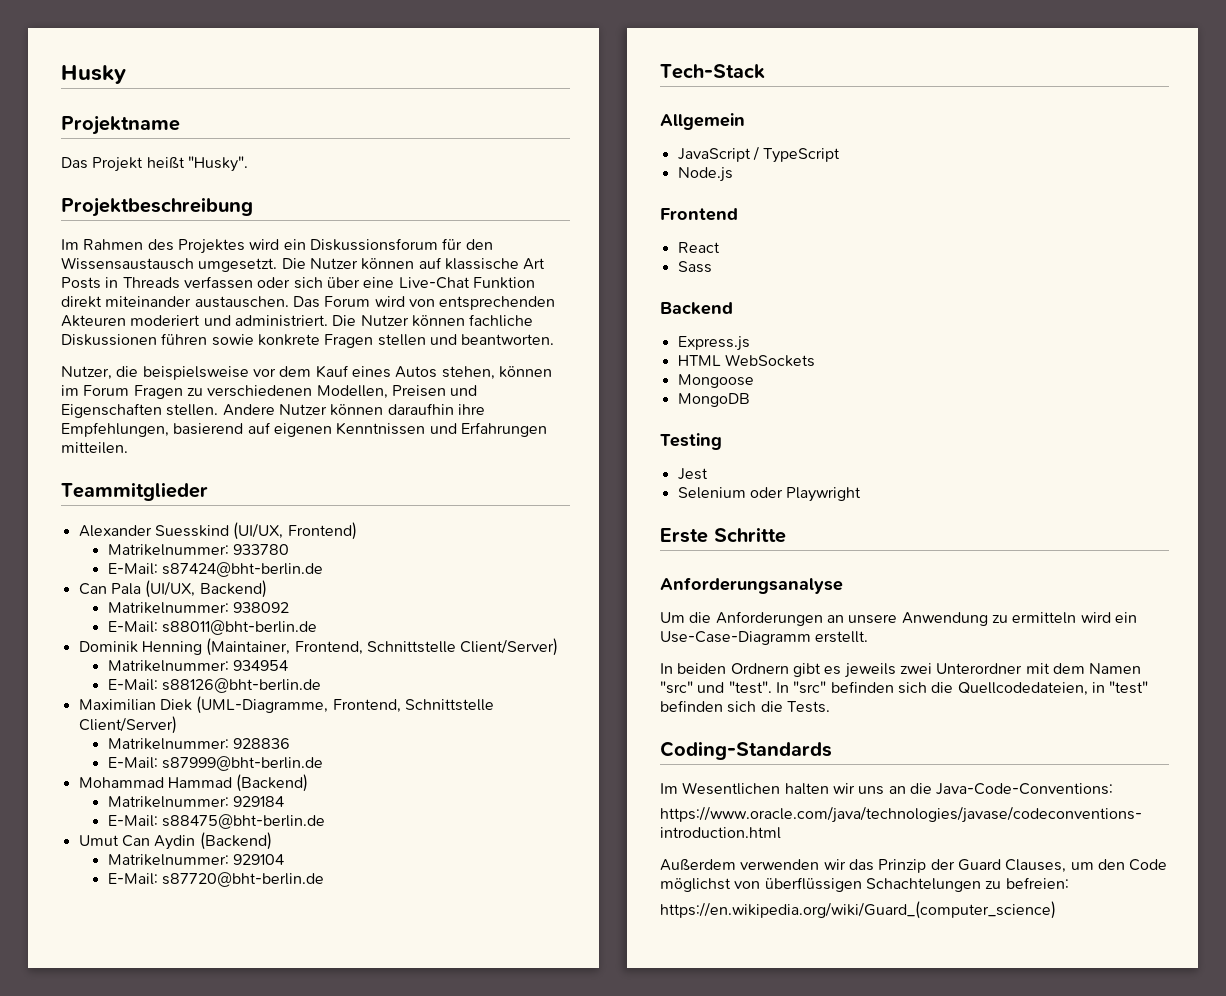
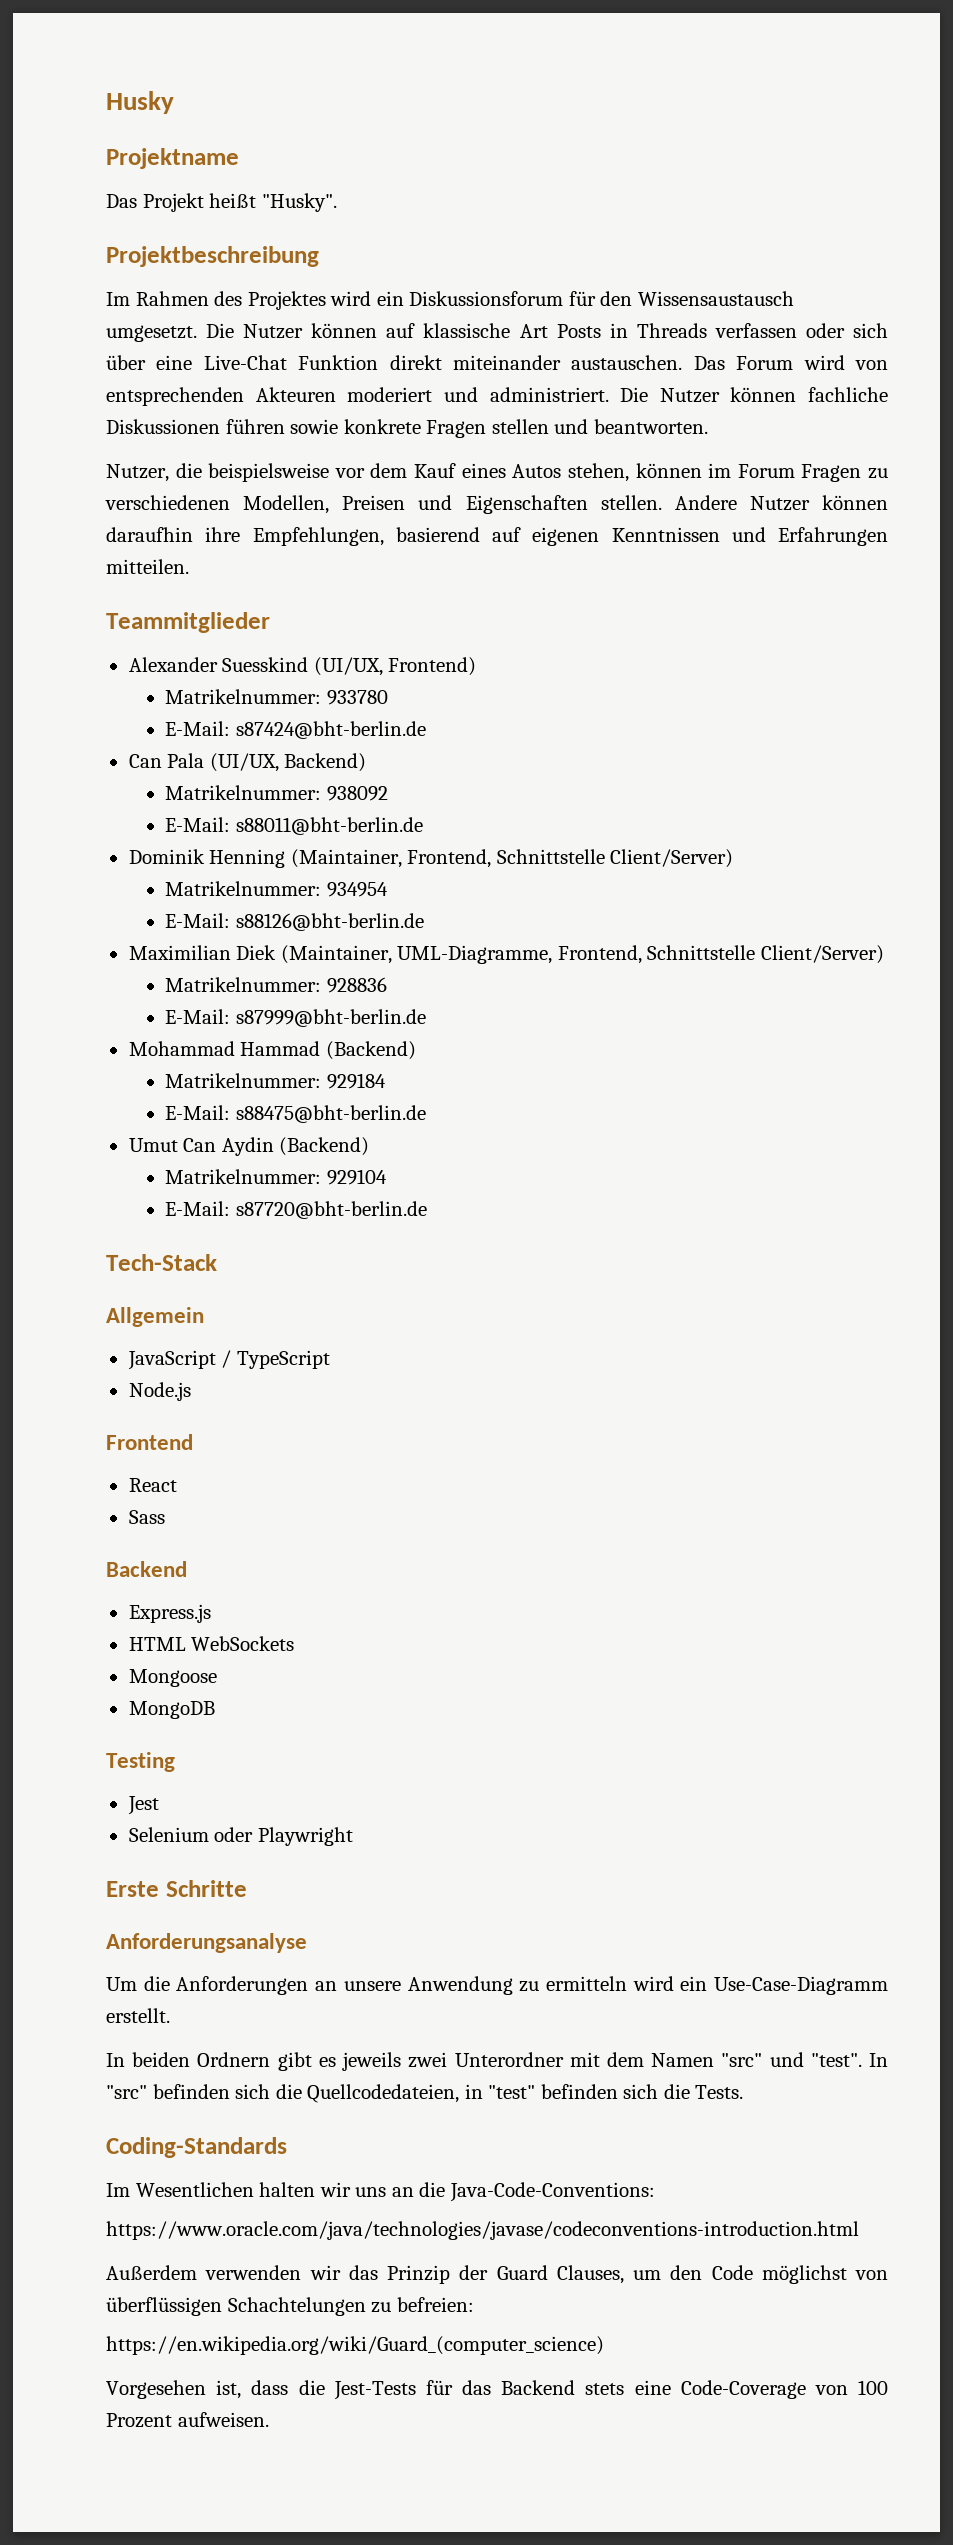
[196,696,329,714] (UML-Diagramme, -> [280,945,553,964] (Maintainer, UML-Diagramme,
(1056, 910) none -> [106,2380,888,2400] [106,2412,269,2428] // Vorgesehen ist, dass die Jest-Tests für das Backend stets eine Code-Coverage von 100 Prozent aufweisen.

